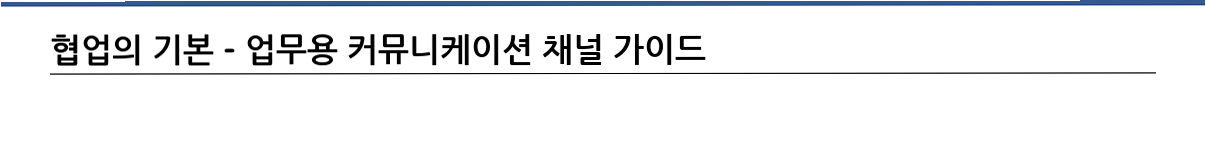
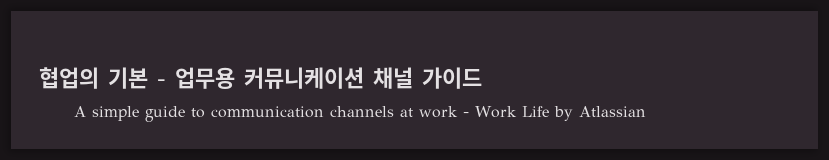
(706, 49) none -> [74,106,647,122] // A simple guide to communication channels at work - Work Life by Atlassian

